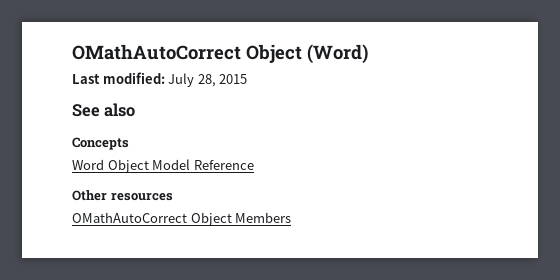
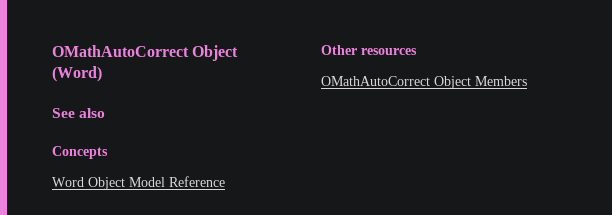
[72,72,248,87] // Last modified: July 28, 2015 -> (102, 74) none

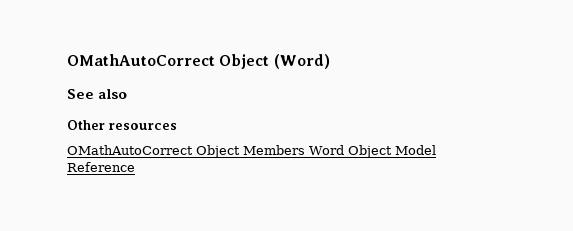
[52,146,108,159] [52,176,225,190] // Concepts // Word Object Model Reference -> (128, 94) none
(527, 81) none -> [309,145,436,158] [67,162,135,172] Word Object Model Reference

